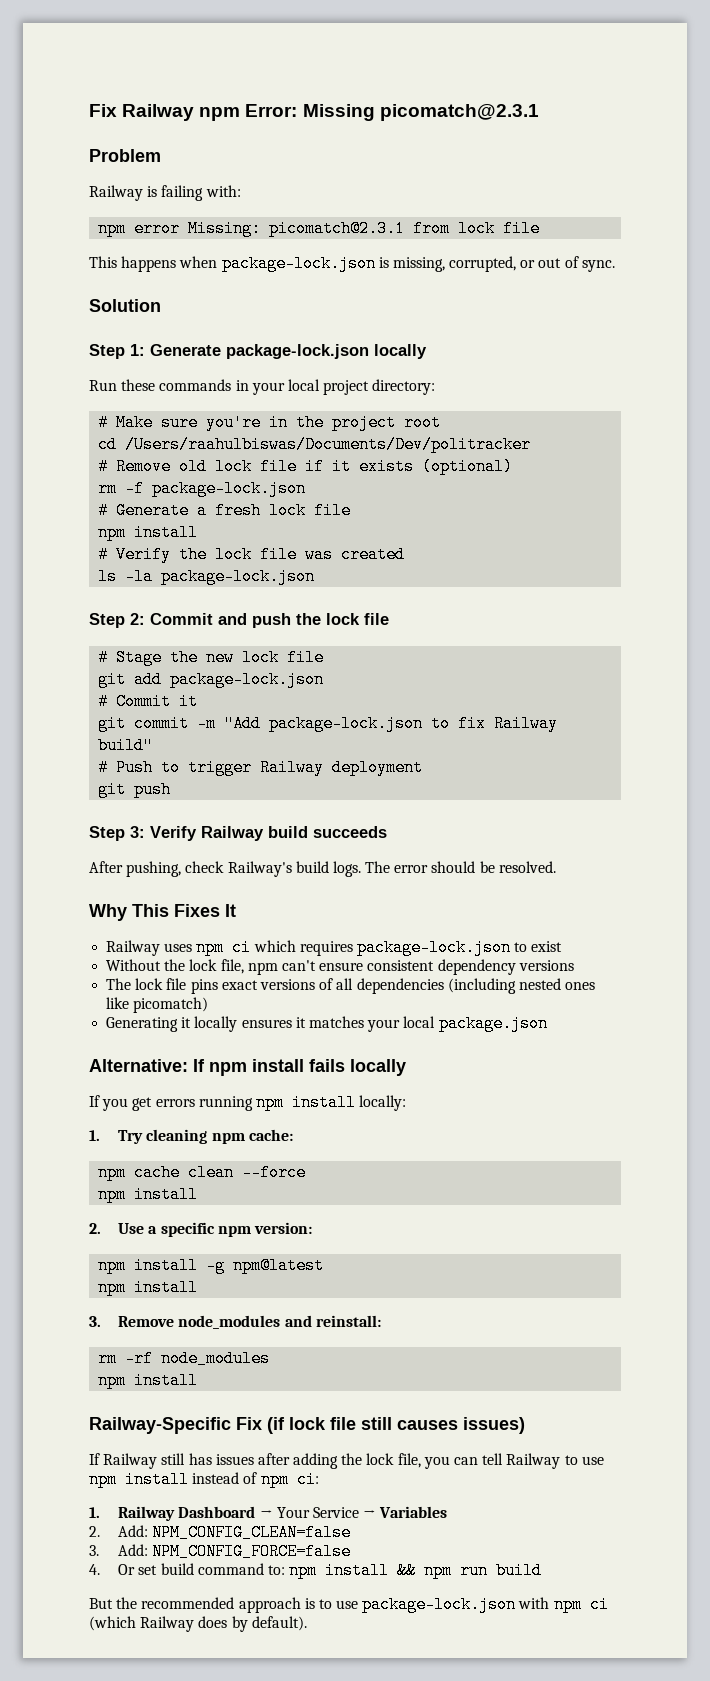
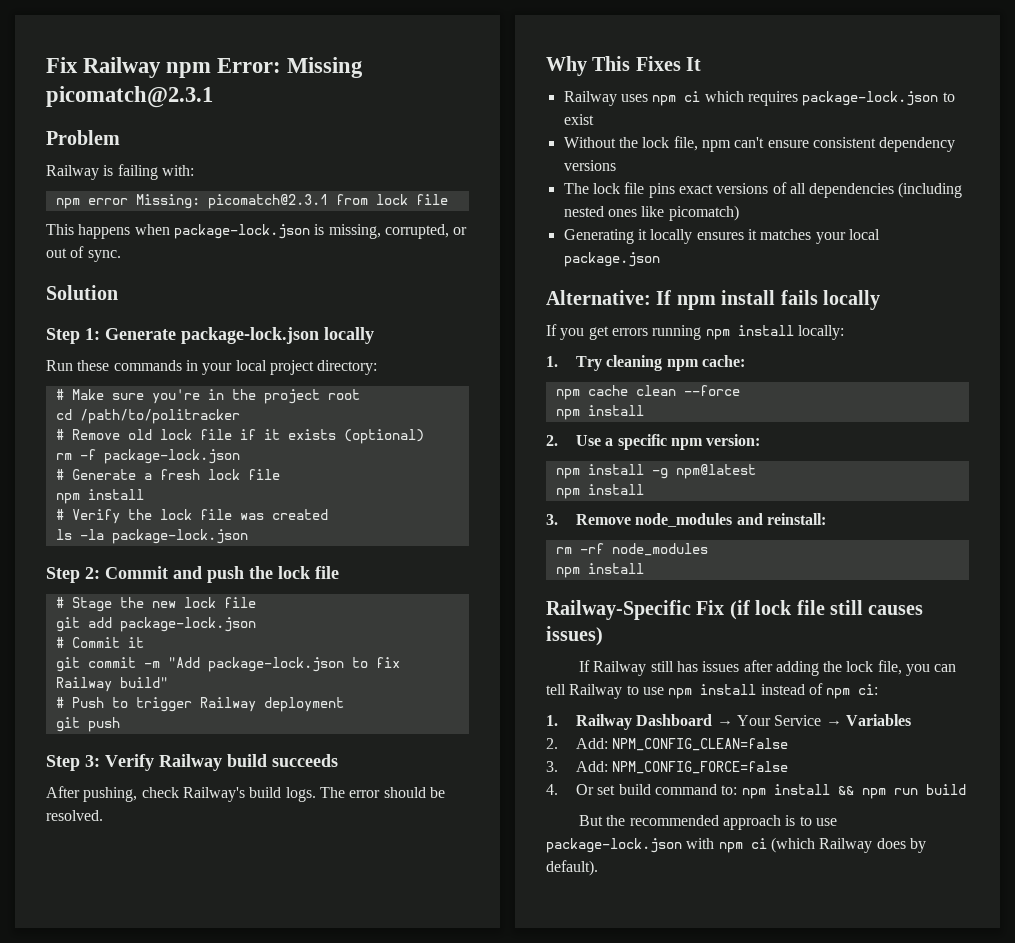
[125,436,532,453] /Users/raahulbiswas/Documents/Dev/politracker -> [79,409,240,424] /path/to/politracker

